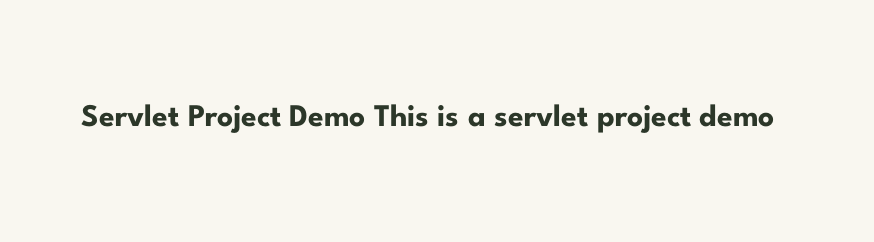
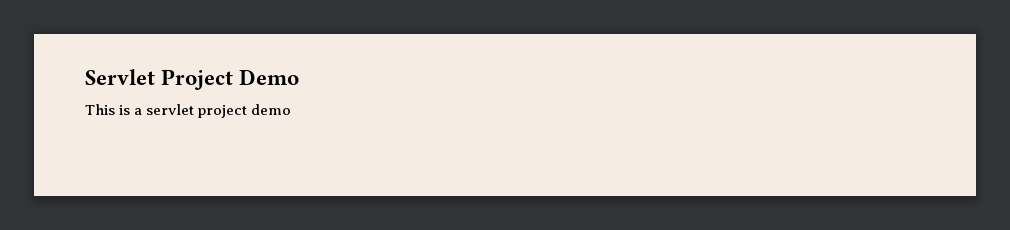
(366, 116) none -> (300, 77) //

